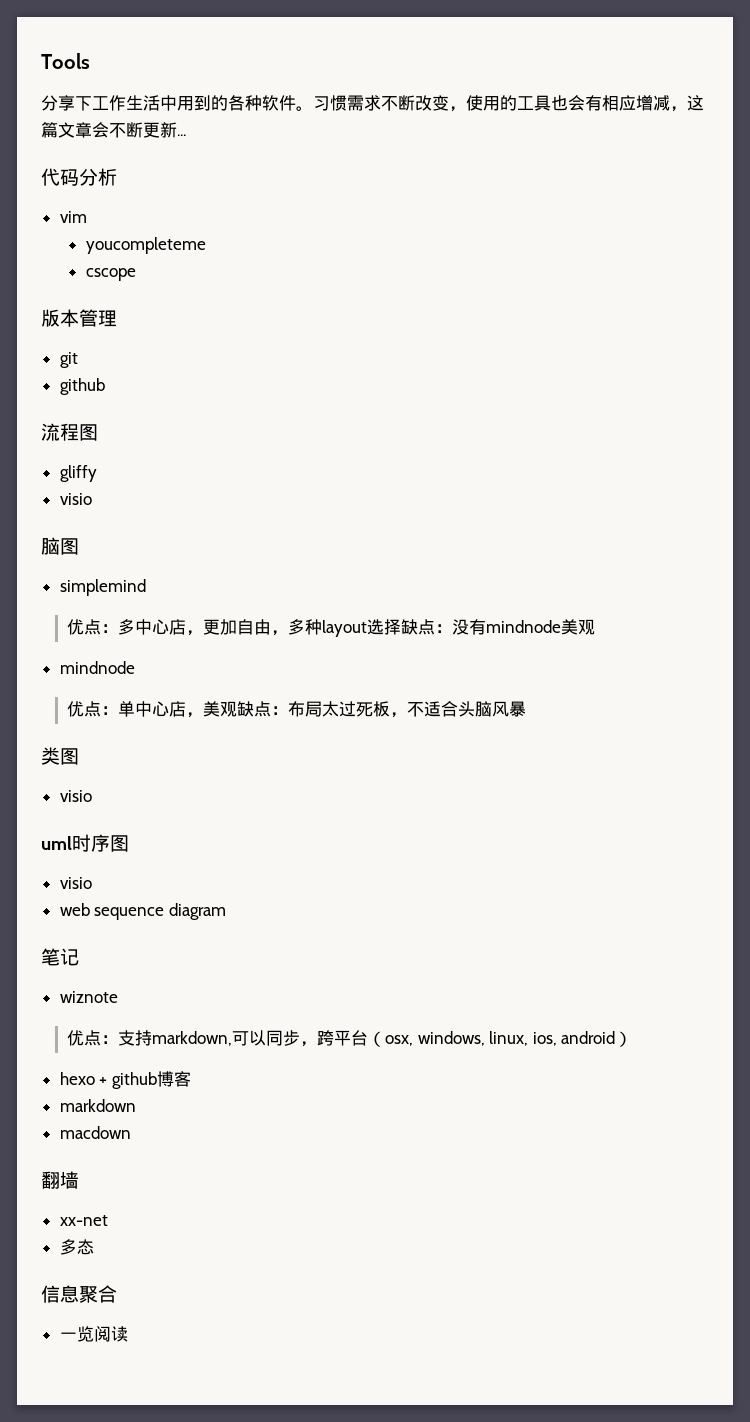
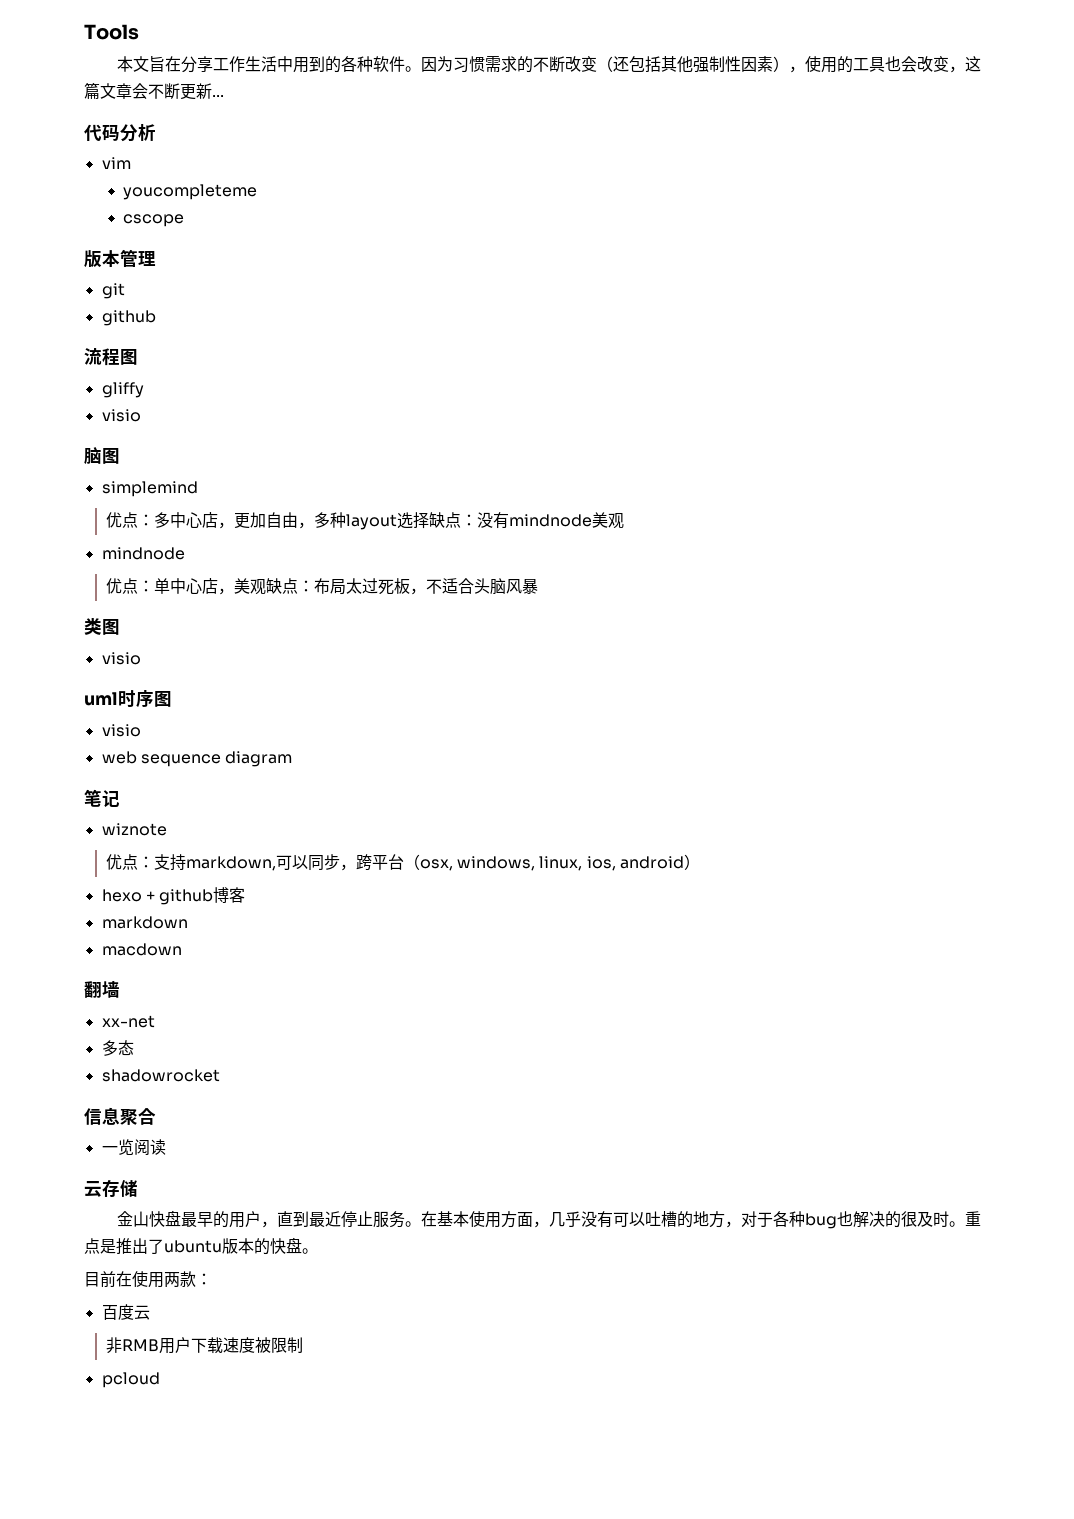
[41,95,92,111] 分享下 -> [117,56,214,73] 本文旨在分享
(313, 108) none -> [421,56,454,72] 因为
(381, 103) none -> [517,56,534,73] 的
(449, 103) none -> [597,56,790,73] （还包括其他强制性因素）
[585,95,670,111] 有相应增减 -> [917,56,950,72] 改变
(94, 1247) none -> [101,1069,220,1082] // shadowrocket
(128, 1334) none -> [84,1179,138,1197] [117,1210,982,1229] [84,1237,318,1255] [84,1271,212,1288] [101,1304,150,1320] [105,1337,303,1354] [101,1372,160,1388] // 云存储 // 金山快盘最早的用户，直到最近停止服务。在基本使用方面，几乎没有可以吐槽的地方，对于各种bug也解决的很及时。重点是推出了ubuntu版本的快盘。 // 目前在使用两款： // 百度云 // 非RMB用户下载速度被限制 // pcloud

